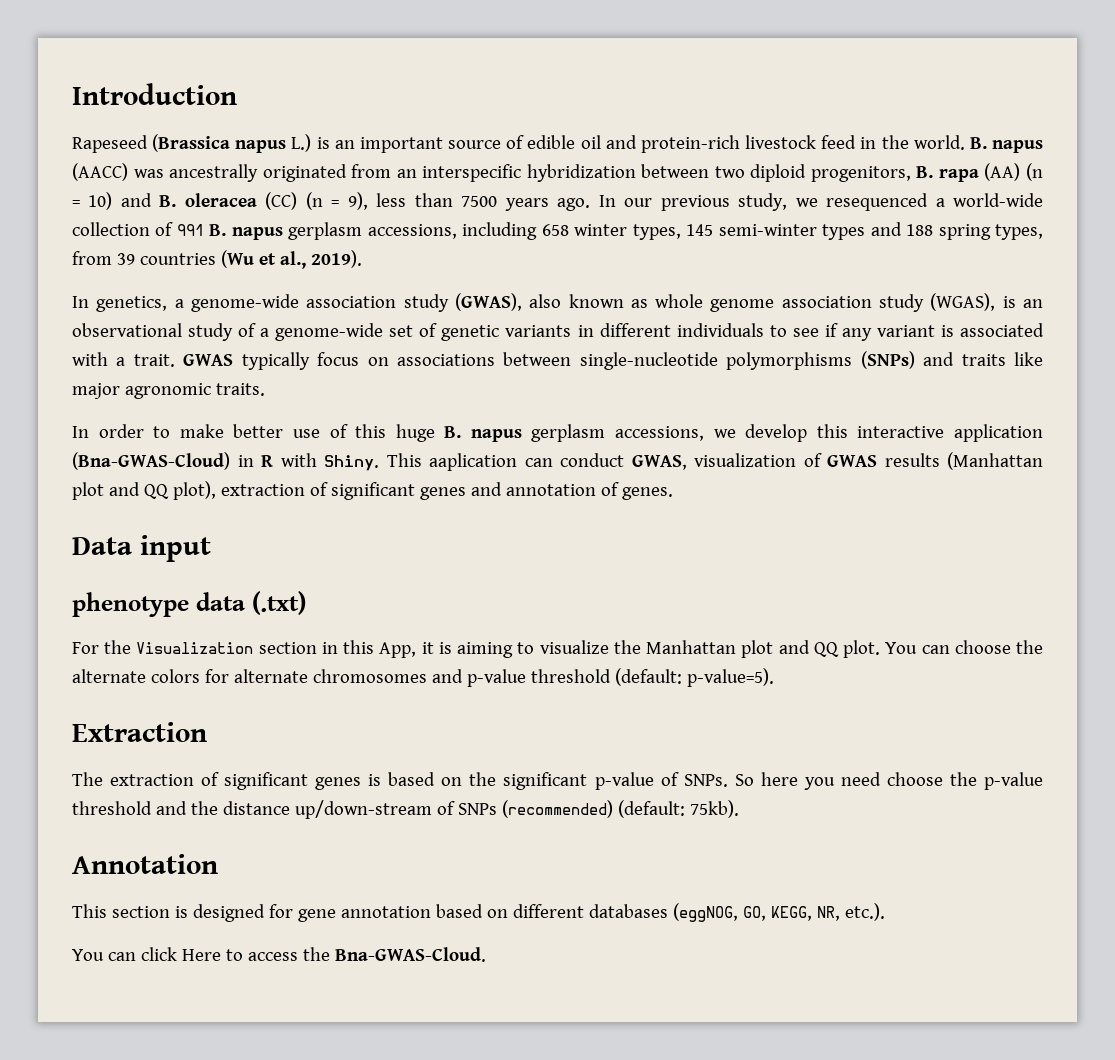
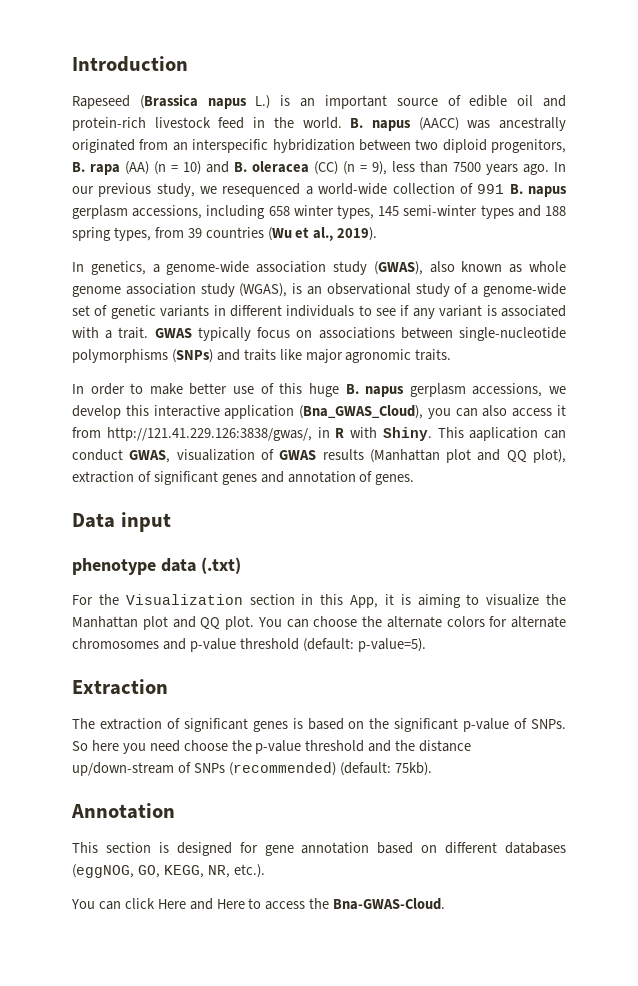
[72,452,230,470] (Bna-GWAS-Cloud) -> [299,405,566,419] [72,427,312,441] (Bna_GWAS_Cloud), you can also access it from http://121.41.229.126:3838/gwas/,
(221, 955) none -> [189,898,245,910] and Here

